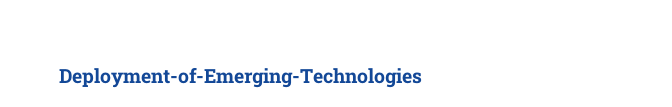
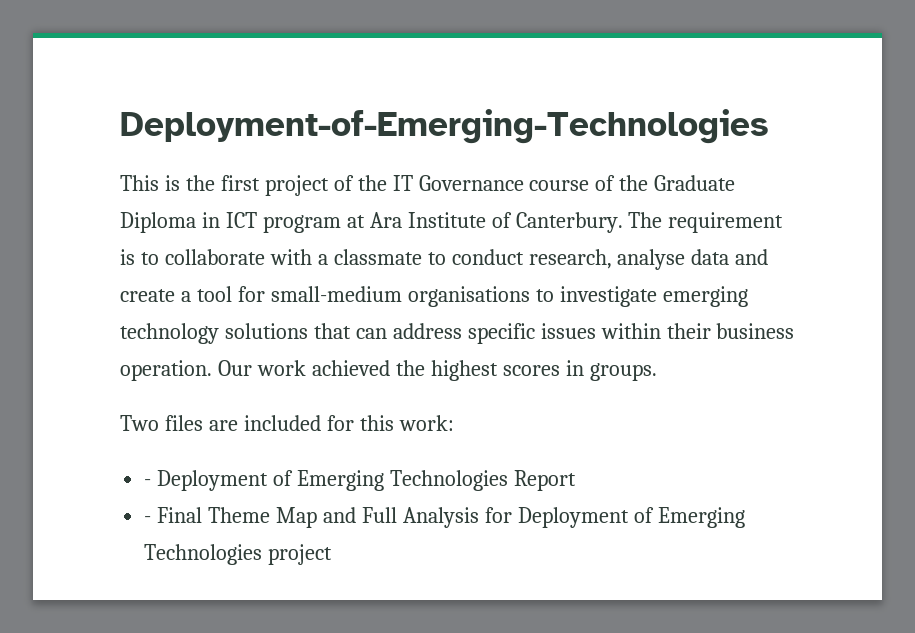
(422, 77) none -> [120,175,736,196] [120,212,784,233] [120,249,769,270] [120,286,748,307] [120,323,795,344] [120,360,657,381] [120,415,454,431] [144,470,576,491] [144,507,745,528] [144,544,333,565] // This is the first project of the IT Governance course of the Graduate Diploma in ICT program at Ara Institute of Canterbury. The requirement is to collaborate with a classmate to conduct research, analyse data and create a tool for small-medium organisations to investigate emerging technology solutions that can address specific issues within their business operation. Our work achieved the highest scores in groups. // Two files are included for this work: // - Deployment of Emerging Technologies Report // - Final Theme Map and Full Analysis for Deployment of Emerging Technologies project

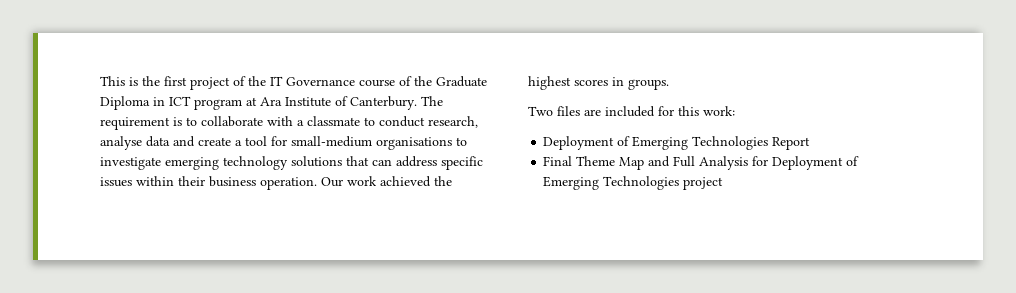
[120,109,769,144] Deployment-of-Emerging-Technologies // -> (100, 81) none
[144,479,152,486] - -> (735, 111) none
[144,516,152,523] - -> (811, 143) none

